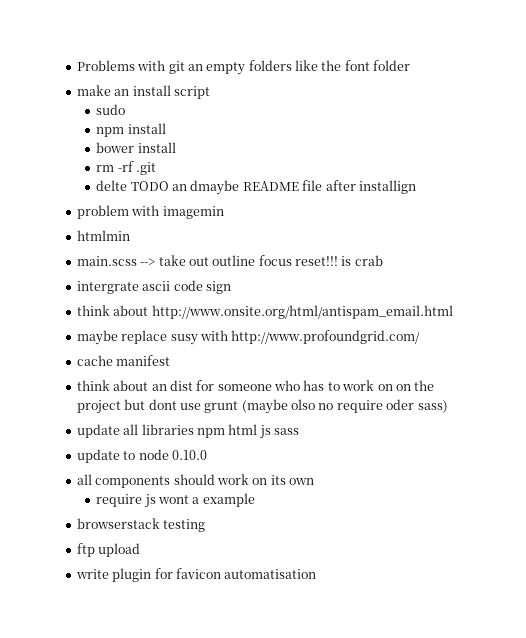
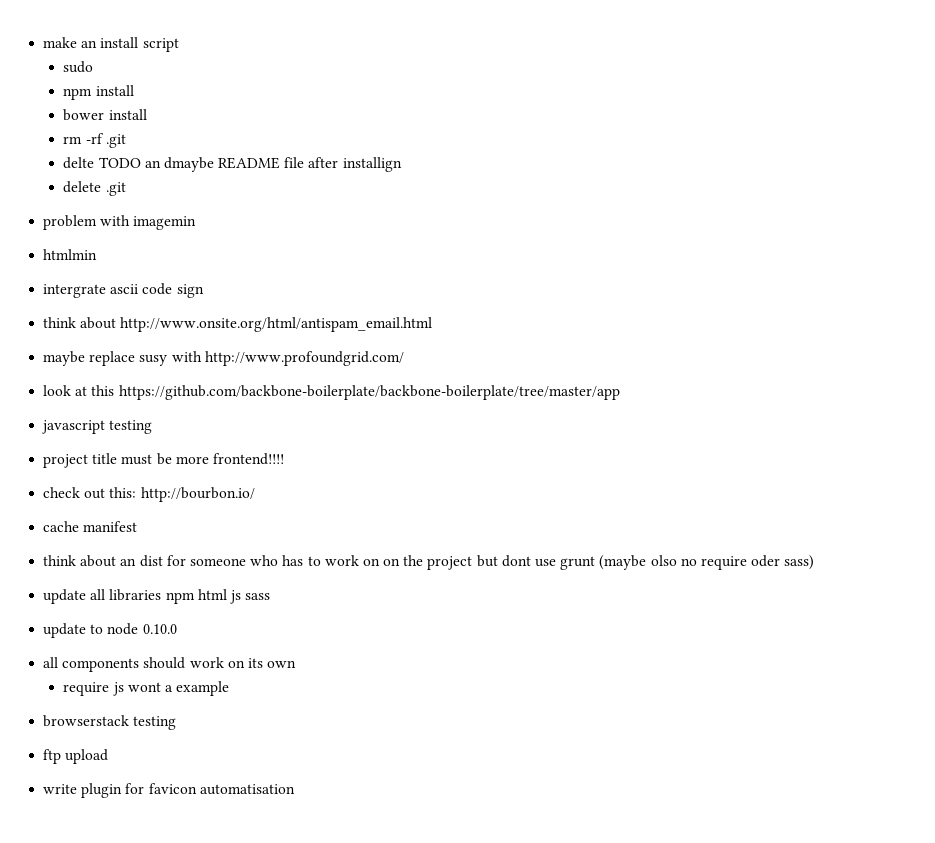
[76,60,411,75] Problems with git an empty folders like the font folder // -> (43, 42) none
(416, 187) none -> [63,181,126,196] // delete .git
[76,255,383,266] // main.scss --> take out outline focus reset!!! is crab -> (98, 254) none
(421, 337) none -> [43,385,620,400] [42,420,153,434] [43,453,284,468] [43,487,255,502] // look at this https://github.com/backbone-boilerplate/backbone-boilerplate/tree/master/app // javascript testing // project title must be more frontend!!!! // check out this: http://bourbon.io/

